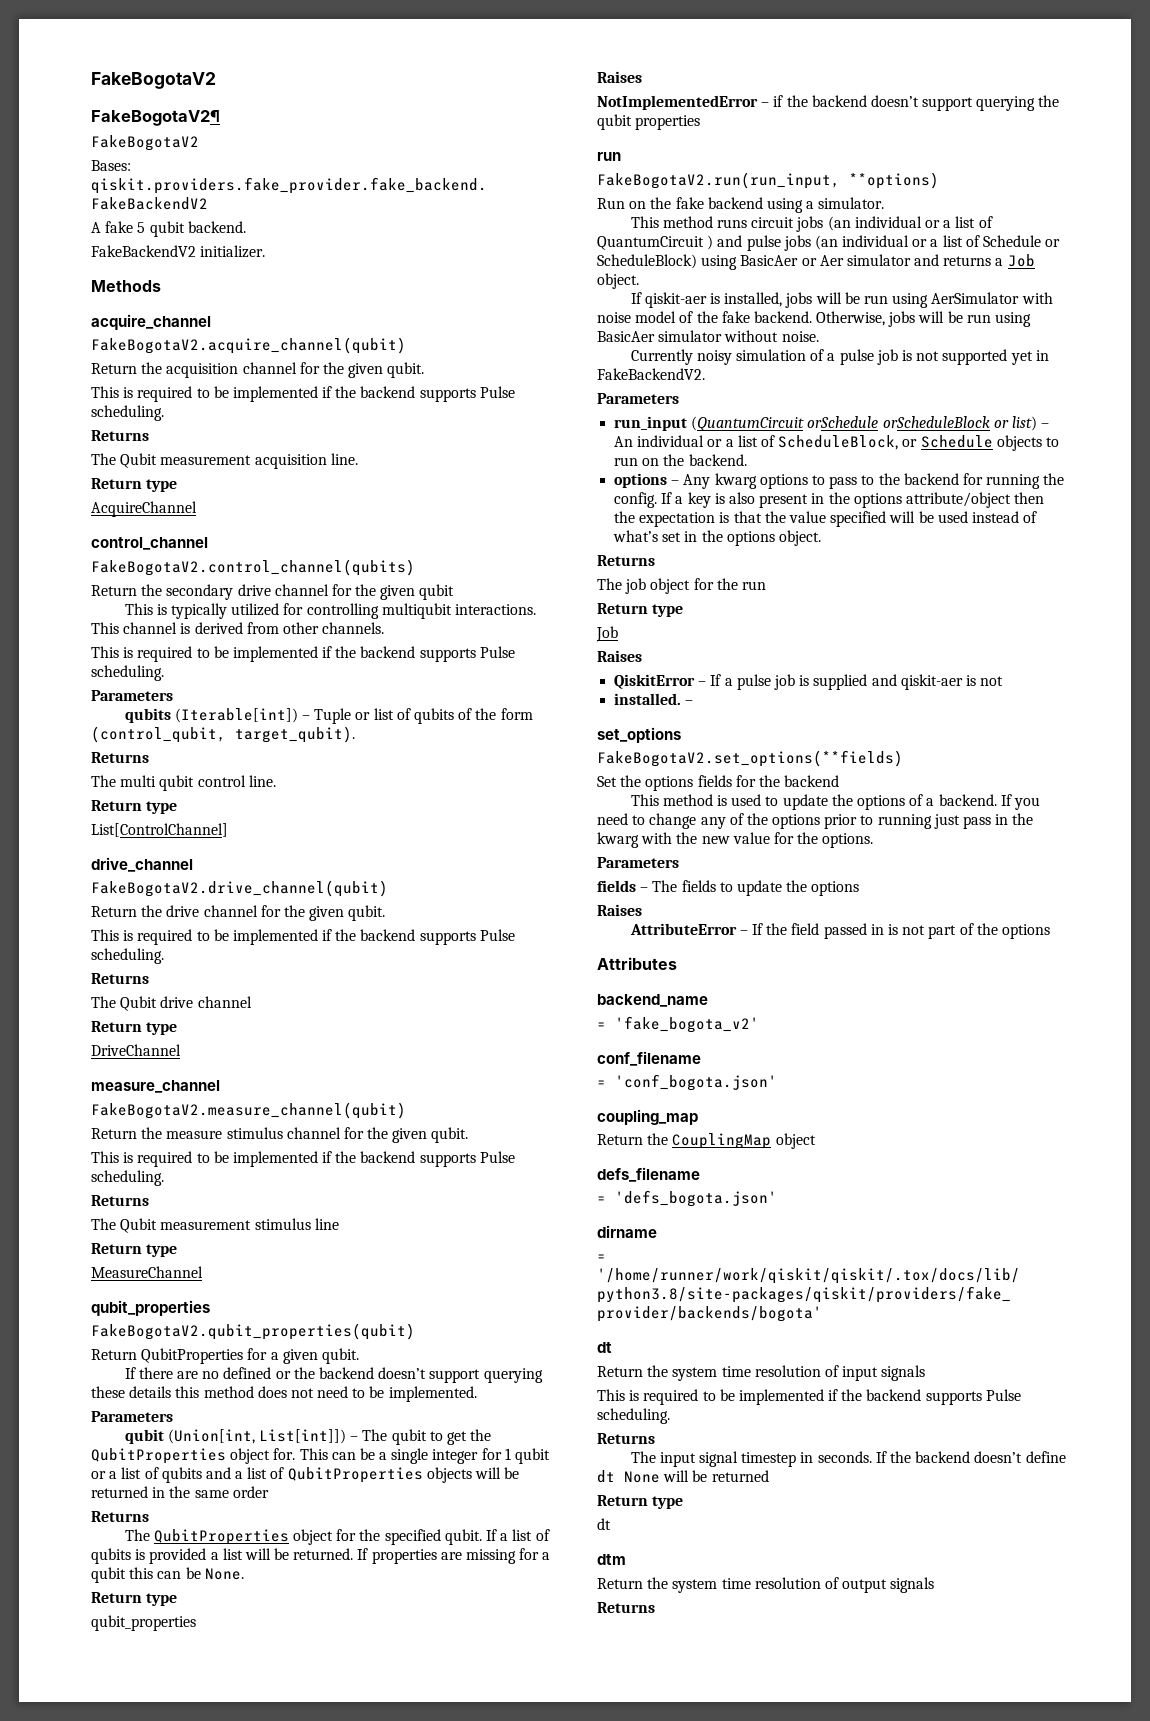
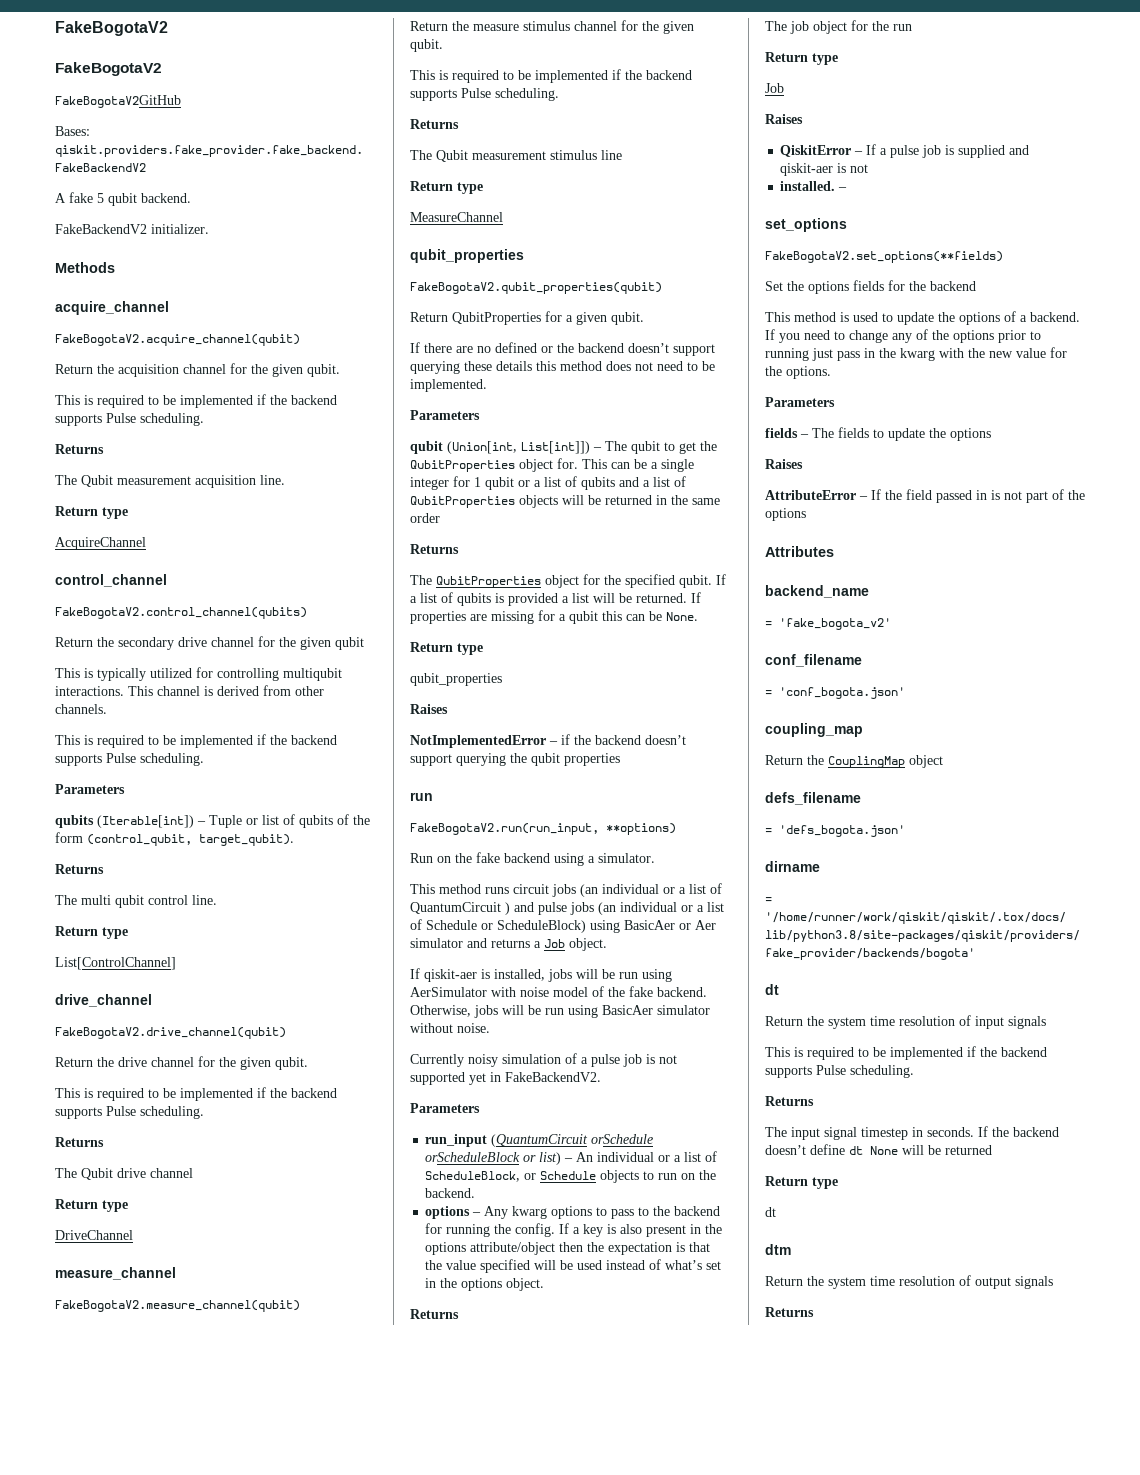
[91,72,216,89] [91,110,220,126] [91,135,199,151] FakeBogotaV2 // FakeBogotaV2¶ // FakeBogotaV2 -> [55,21,168,36] [55,62,162,76] [55,95,181,108] FakeBogotaV2 // FakeBogotaV2 // FakeBogotaV2GitHub

